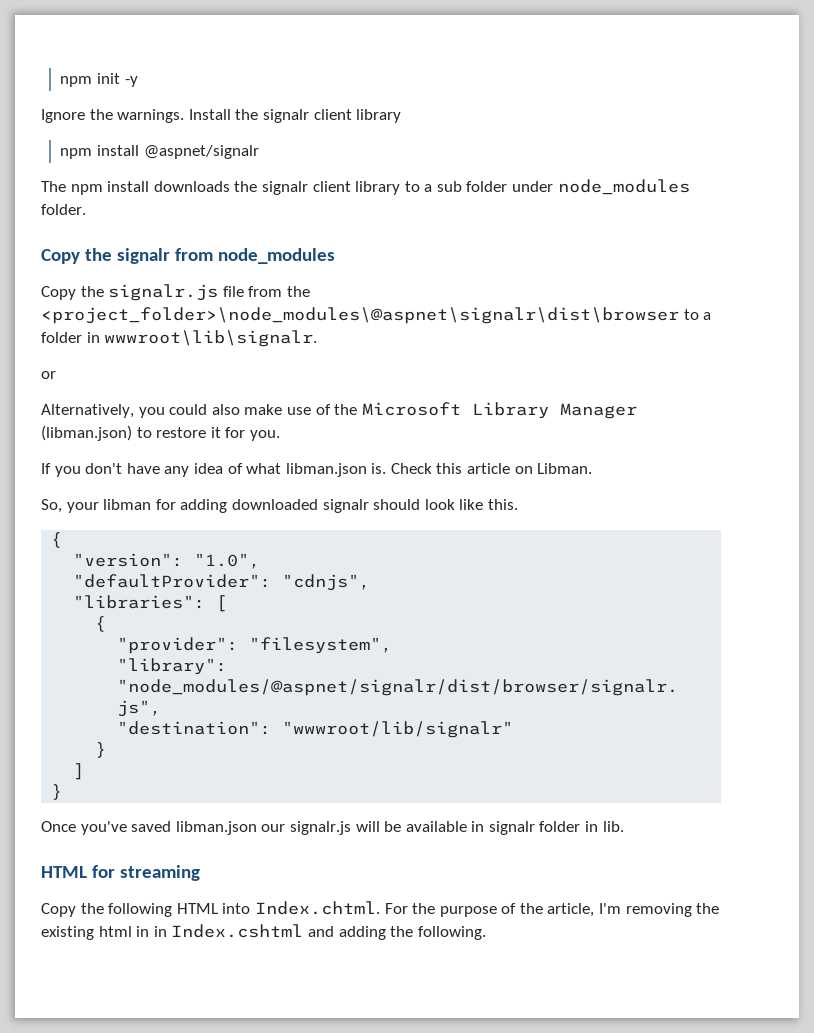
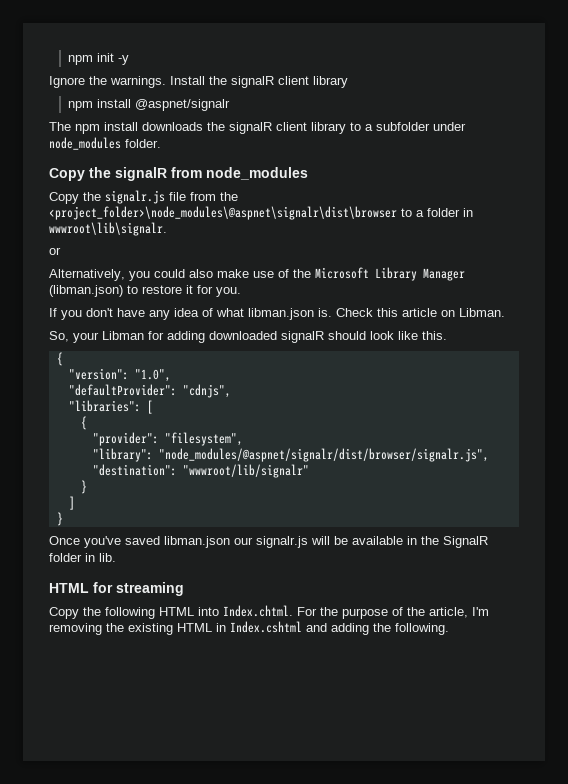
[262,109,309,123] signalr -> [231,76,274,88] signalR
[261,181,308,195] signalr -> [229,122,272,134] signalR
[436,181,508,192] sub folder -> [376,122,430,131] subfolder
[116,248,170,264] signalr -> [115,167,167,181] signalR
[103,499,152,510] libman -> [102,331,144,340] Libman
[322,499,369,513] signalr -> [281,331,324,343] signalR
[488,821,535,835] signalr -> [421,536,488,548] the SignalR
[98,926,150,937] html in -> [177,623,212,632] HTML

